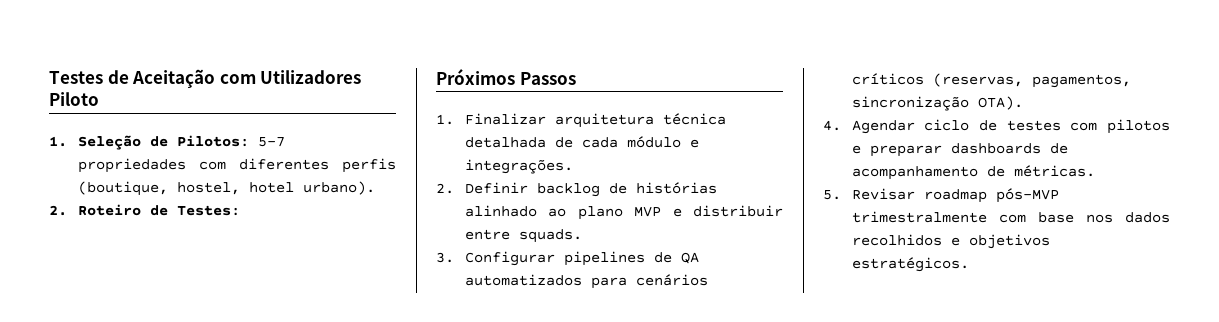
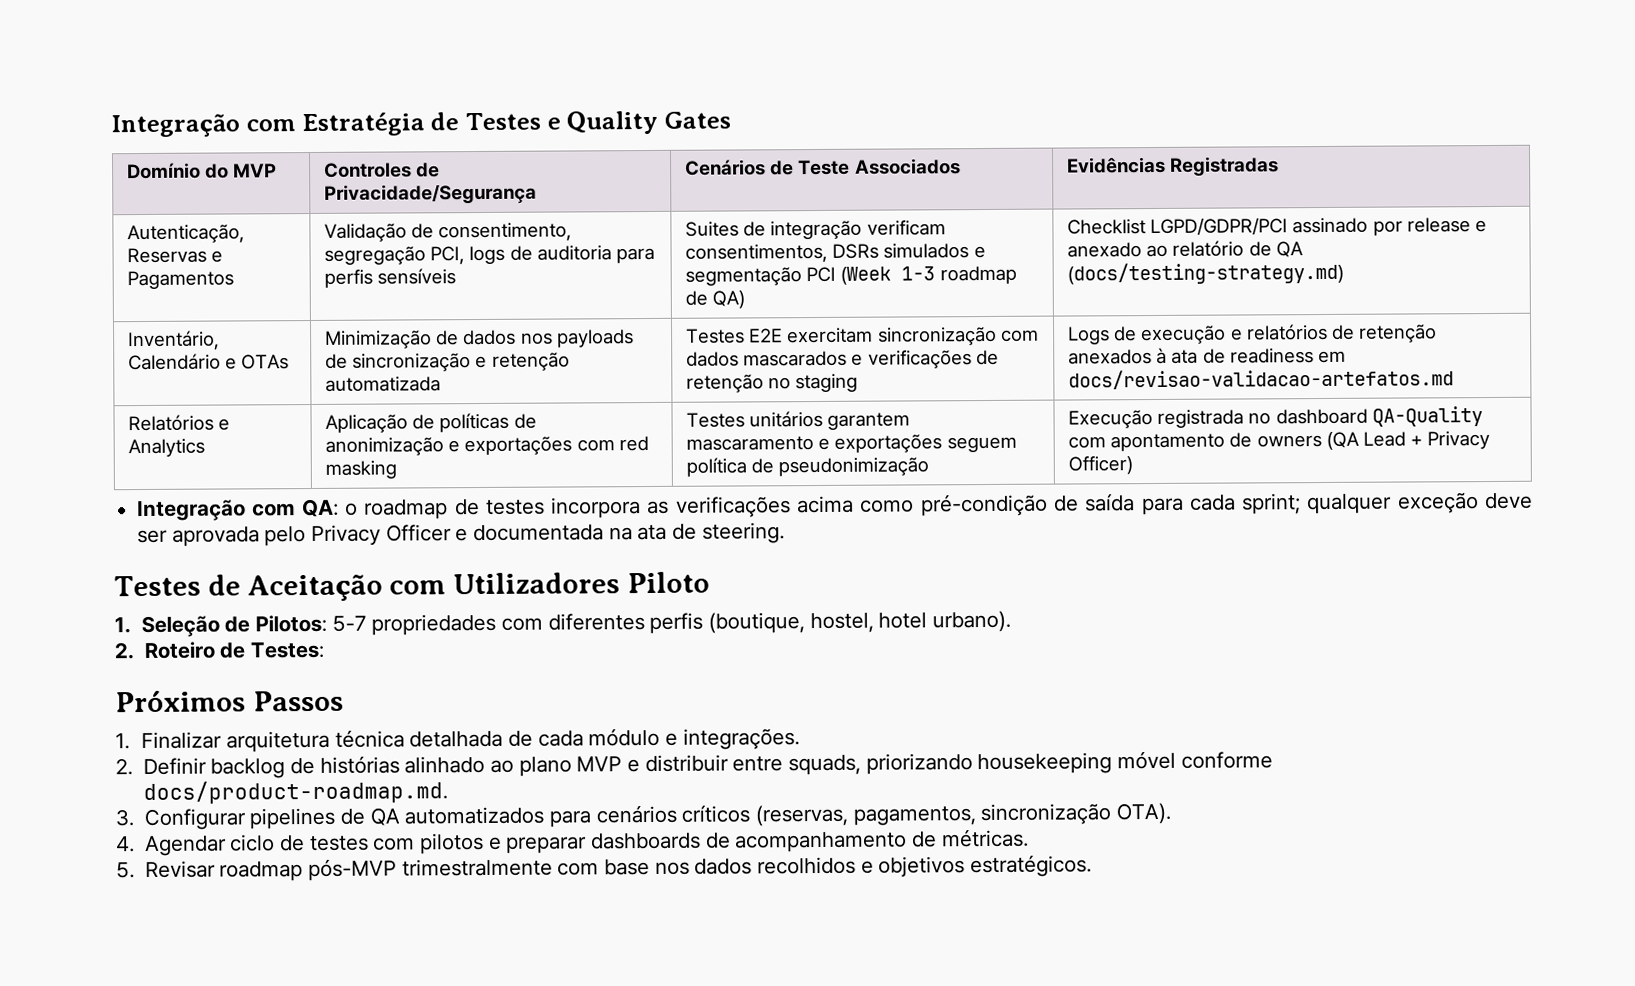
(49, 77) none -> [111,110,732,138] [127,162,278,180] [324,162,441,178] [324,183,538,205] [685,158,961,176] [1067,156,1280,176] [127,224,246,244] [127,247,224,264] [127,270,235,290] [324,222,573,242] [324,245,655,265] [324,268,457,288] [685,219,946,240] [685,243,986,263] [685,265,1017,286] [685,290,746,309] [1067,217,1487,237] [1067,240,1303,258] [1067,261,1345,285] [128,330,221,351] [128,353,290,371] [325,329,634,349] [325,352,570,372] [325,376,442,392] [686,326,1039,346] [686,349,999,369] [686,373,859,393] [1068,323,1437,345] [1068,347,1346,365] [1068,368,1455,390] [128,414,231,432] [128,438,206,458] [325,412,537,433] [325,436,649,456] [325,460,398,479] [686,410,911,430] [686,434,1017,453] [686,457,930,477] [1068,406,1483,429] [1068,431,1491,452] [1068,455,1134,475] [137,492,1533,522] [137,522,785,547] Integração com Estratégia de Testes e Quality Gates // Domínio do MVP | Controles de Privacidade/Segurança | Cenários de Teste Associados | Evidências Registradas // Autenticação, Reservas e Pagamentos | Validação de consentimento, segregação PCI, logs de auditoria para perfis sensíveis | Suites de integração verificam consentimentos, DSRs simulados e segmentação PCI (Week 1-3 roadmap de QA) | Checklist LGPD/GDPR/PCI assinado por release e anexado ao relatório de QA (docs/testing-strategy.md) // Inventário, Calendário e OTAs | Minimização de dados nos payloads de sincronização e retenção automatizada | Testes E2E exercitam sincronização com dados mascarados e verificações de retenção no staging | Logs de execução e relatórios de retenção anexados à ata de readiness em docs/revisao-validacao-artefatos.md // Relatórios e Analytics | Aplicação de políticas de anonimização e exportações com red masking | Testes unitários garantem mascaramento e exportações seguem política de pseudonimização | Execução registrada no dashboard QA-Quality com apontamento de owners (QA Lead + Privacy Officer) // Integração com QA: o roadmap de testes incorpora as verificações acima como pré-condição de saída para cada sprint; qualquer exceção deve ser aprovada pelo Privacy Officer e documentada na ata de steering. //
[518,229,582,243] squads. -> [787,750,1273,776] [142,780,448,805] squads, priorizando housekeeping móvel conforme docs/product-roadmap.md.

